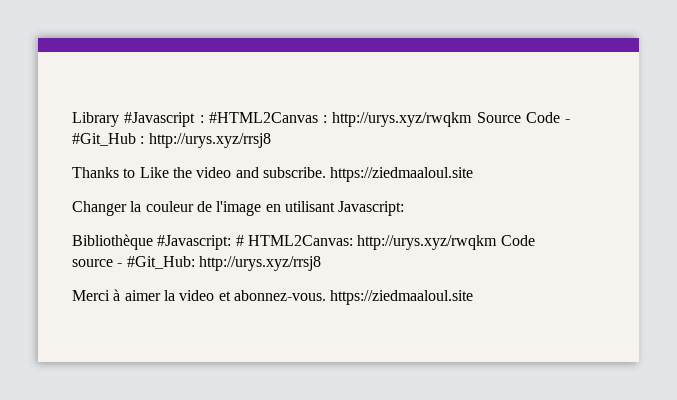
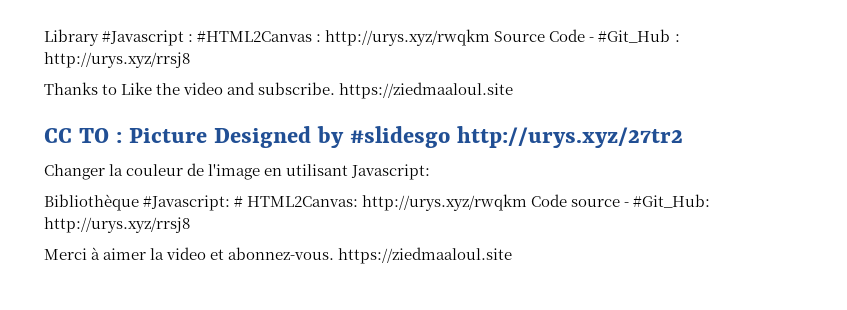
(474, 174) none -> [44,126,684,148] // CC TO : Picture Designed by #slidesgo http://urys.xyz/27tr2

